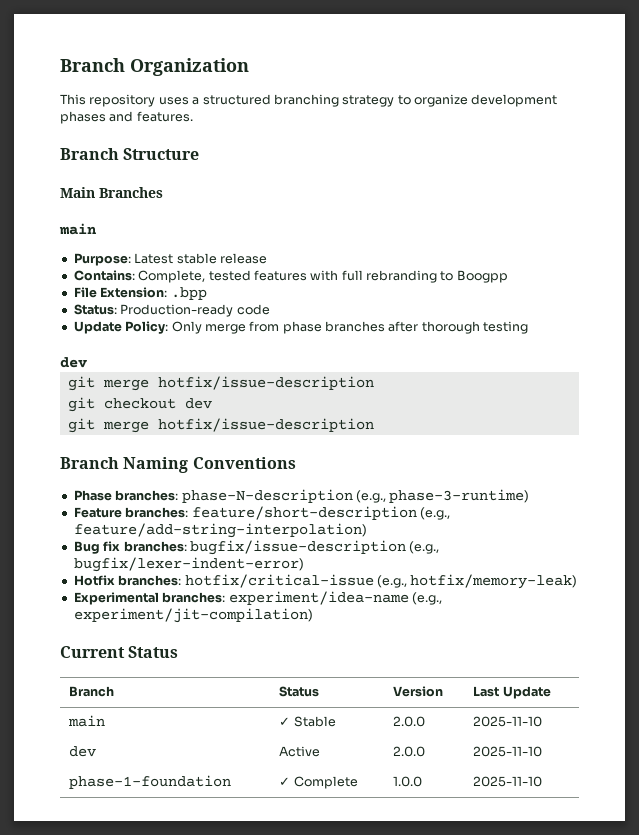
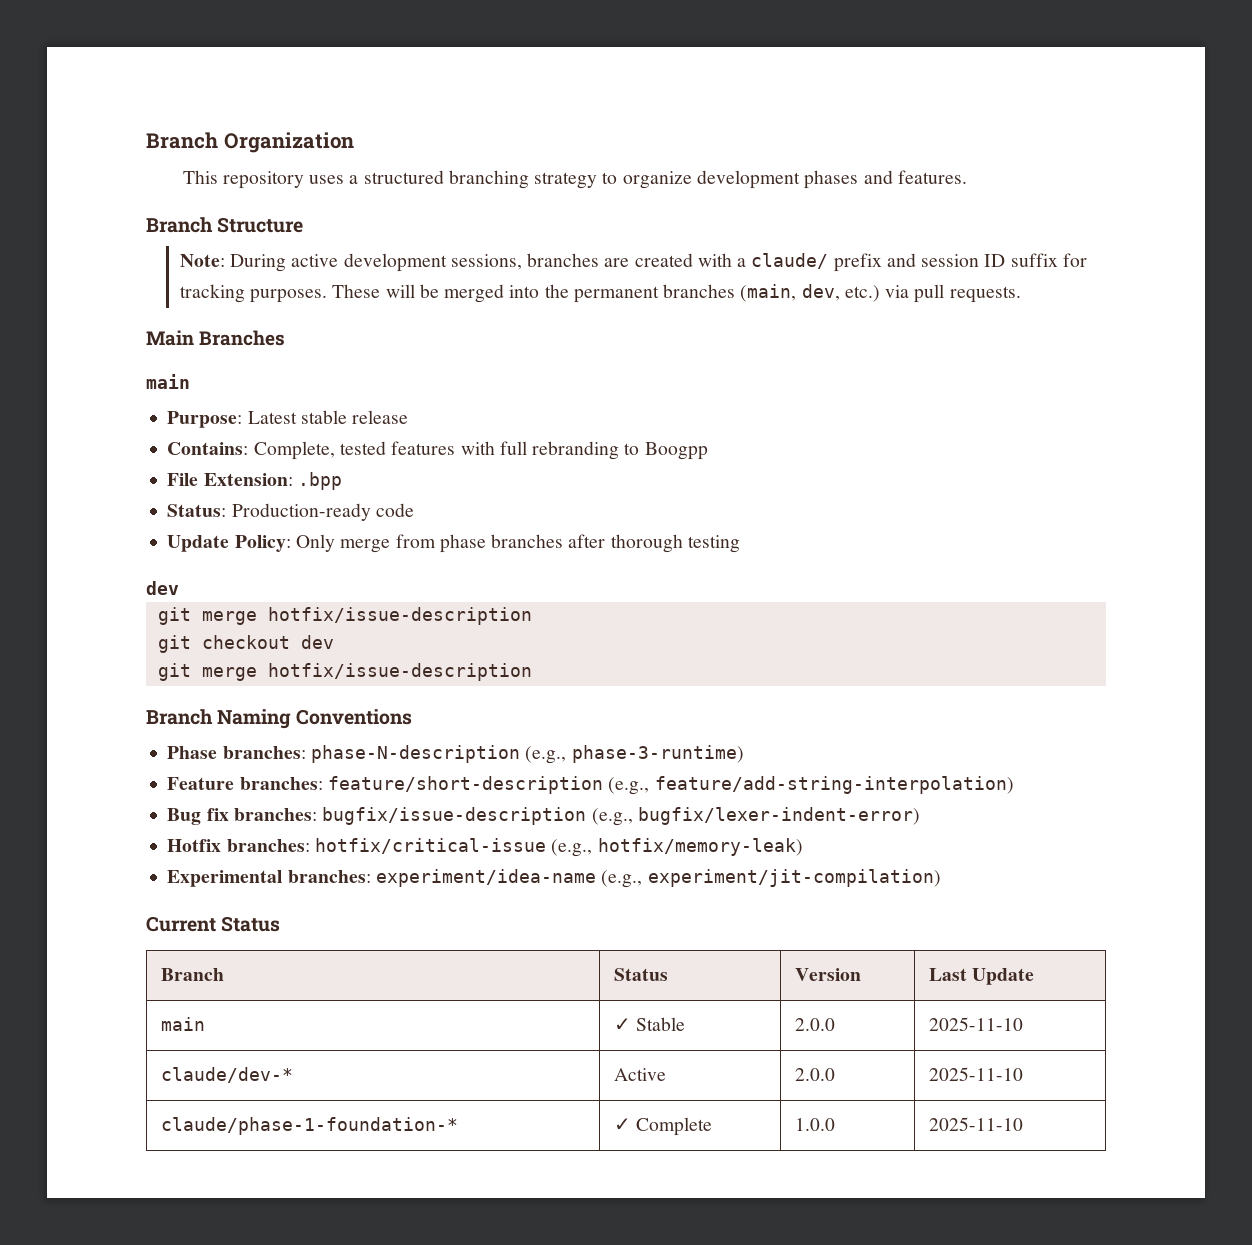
(200, 154) none -> [179,253,1087,272] [179,284,1021,303] // Note: During active development sessions, branches are created with a claude/ prefix and session ID suffix for tracking purposes. These will be merged into the permanent branches (main, dev, etc.) via pull requests.
[69,746,97,757] dev -> [160,1067,293,1083] claude/dev-*
[69,775,232,789] phase-1-foundation -> [160,1117,458,1135] claude/phase-1-foundation-*

